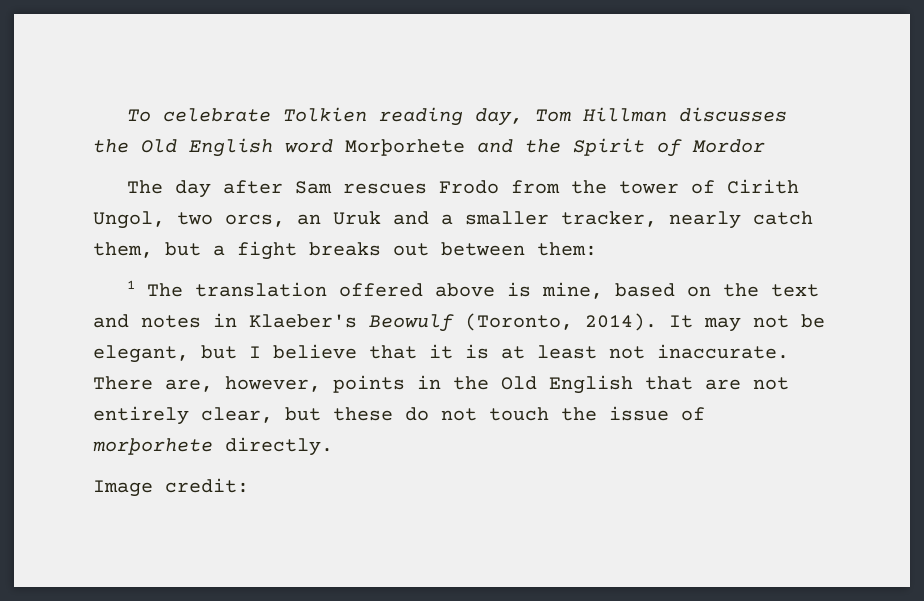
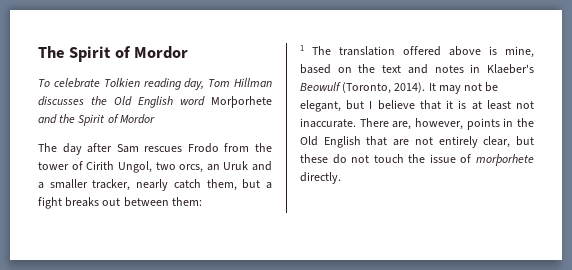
(126, 115) none -> [38,46,189,62] The Spirit of Mordor //
[93,478,249,497] // Image credit: -> (341, 178) none

